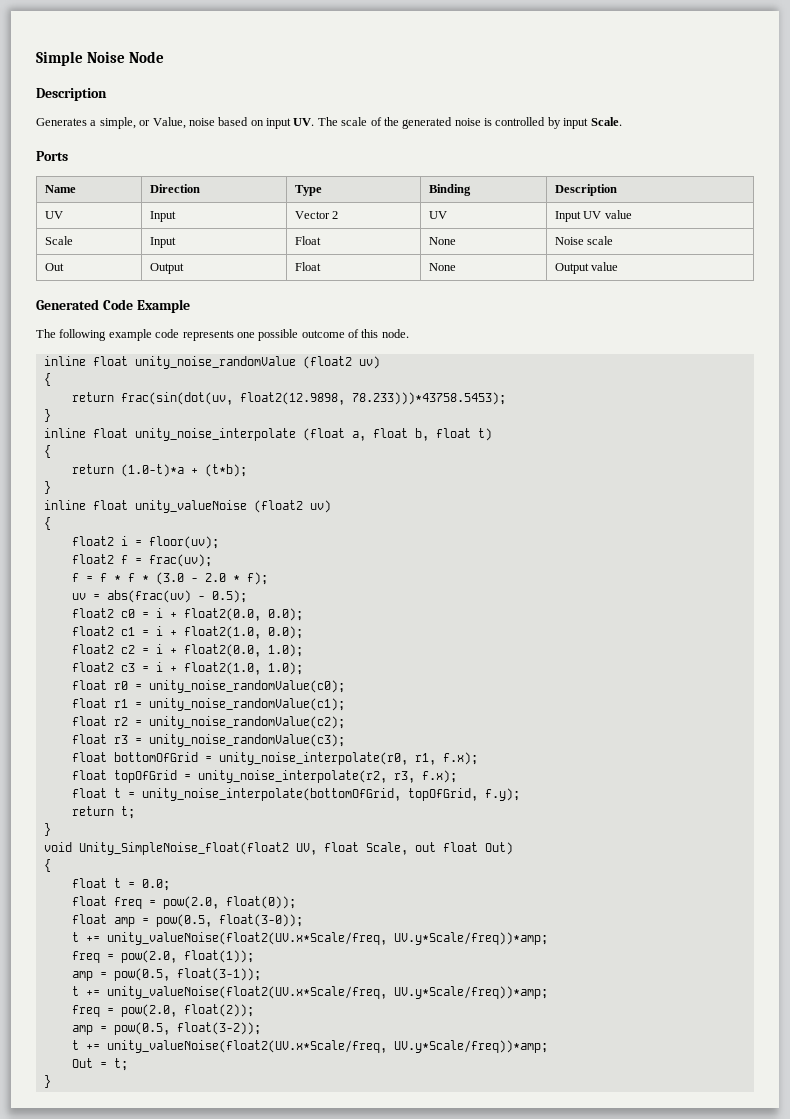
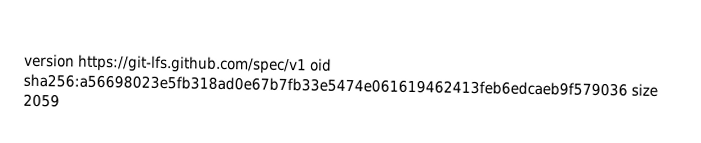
[36,51,165,66] [36,88,107,101] [36,117,622,129] [36,151,68,161] [44,185,76,193] [149,184,200,193] [294,185,322,196] [428,184,471,196] [554,184,617,196] [44,211,63,219] [149,211,176,222] [294,211,339,219] [428,211,447,219] [554,210,632,222] [44,236,73,245] [149,237,176,248] [294,236,321,245] [428,237,456,245] [554,236,614,245] [44,263,64,271] [149,263,184,274] [294,262,321,271] [428,263,456,271] [554,262,619,274] [36,299,190,313] [36,329,409,341] [43,356,380,369] [43,373,51,386] [71,392,506,405] [43,409,51,422] [43,428,492,441] [43,445,51,458] [71,464,247,477] [43,481,51,494] [43,500,331,513] [43,517,51,530] [71,536,219,549] [71,554,212,567] [71,572,268,585] [71,590,247,603] [71,608,303,621] [71,626,303,639] [71,644,303,657] [71,662,303,675] [71,680,345,693] [71,698,345,711] [71,716,345,729] [71,734,345,747] [71,752,478,765] [71,770,457,783] [71,788,520,801] [71,806,135,819] [43,823,51,836] [43,842,513,855] [43,859,51,872] [71,878,170,891] [71,896,296,909] [71,914,303,927] [71,932,548,945] [71,950,254,963] [71,968,261,981] [71,986,548,999] [71,1004,254,1017] [71,1022,261,1035] [71,1040,548,1053] [71,1058,128,1071] [43,1075,51,1088] Simple Noise Node // Description // Generates a simple, or Value, noise based on input UV. The scale of the generated noise is controlled by input Scale. // Ports // Name | Direction | Type | Binding | Description // UV | Input | Vector 2 | UV | Input UV value // Scale | Input | Float | None | Noise scale // Out | Output | Float | None | Output value // Generated Code Example // The following example code represents one possible outcome of this node. // inline float unity_noise_randomValue (float2 uv) // { // return frac(sin(dot(uv, float2(12.9898, 78.233)))*43758.5453); // } // inline float unity_noise_interpolate (float a, float b, float t) // { // return (1.0-t)*a + (t*b); // } // inline float unity_valueNoise (float2 uv) // { // float2 i = floor(uv); // float2 f = frac(uv); // f = f * f * (3.0 - 2.0 * f); // uv = abs(frac(uv) - 0.5); // float2 c0 = i + float2(0.0, 0.0); // float2 c1 = i + float2(1.0, 0.0); // float2 c2 = i + float2(0.0, 1.0); // float2 c3 = i + float2(1.0, 1.0); // float r0 = unity_noise_randomValue(c0); // float r1 = unity_noise_randomValue(c1); // float r2 = unity_noise_randomValue(c2); // float r3 = unity_noise_randomValue(c3); // float bottomOfGrid = unity_noise_interpolate(r0, r1, f.x); // float topOfGrid = unity_noise_interpolate(r2, r3, f.x); // float t = unity_noise_interpolate(bottomOfGrid, topOfGrid, f.y); // return t; // } // void Unity_SimpleNoise_float(float2 UV, float Scale, out float Out) // { // float t = 0.0; // float freq = pow(2.0, float(0)); // float amp = pow(0.5, float(3-0)); // t += unity_valueNoise(float2(UV.x*Scale/freq, UV.y*Scale/freq))*amp; // freq = pow(2.0, float(1)); // amp = pow(0.5, float(3-1)); // t += unity_valueNoise(float2(UV.x*Scale/freq, UV.y*Scale/freq))*amp; // freq = pow(2.0, float(2)); // amp = pow(0.5, float(3-2)); // t += unity_valueNoise(float2(UV.x*Scale/freq, UV.y*Scale/freq))*amp; // Out = t; // } -> [24,53,332,75] [23,73,658,97] [23,93,60,108] version https://git-lfs.github.com/spec/v1 oid sha256:a56698023e5fb318ad0e67b7fb33e5474e061619462413feb6edcaeb9f579036 size 2059

